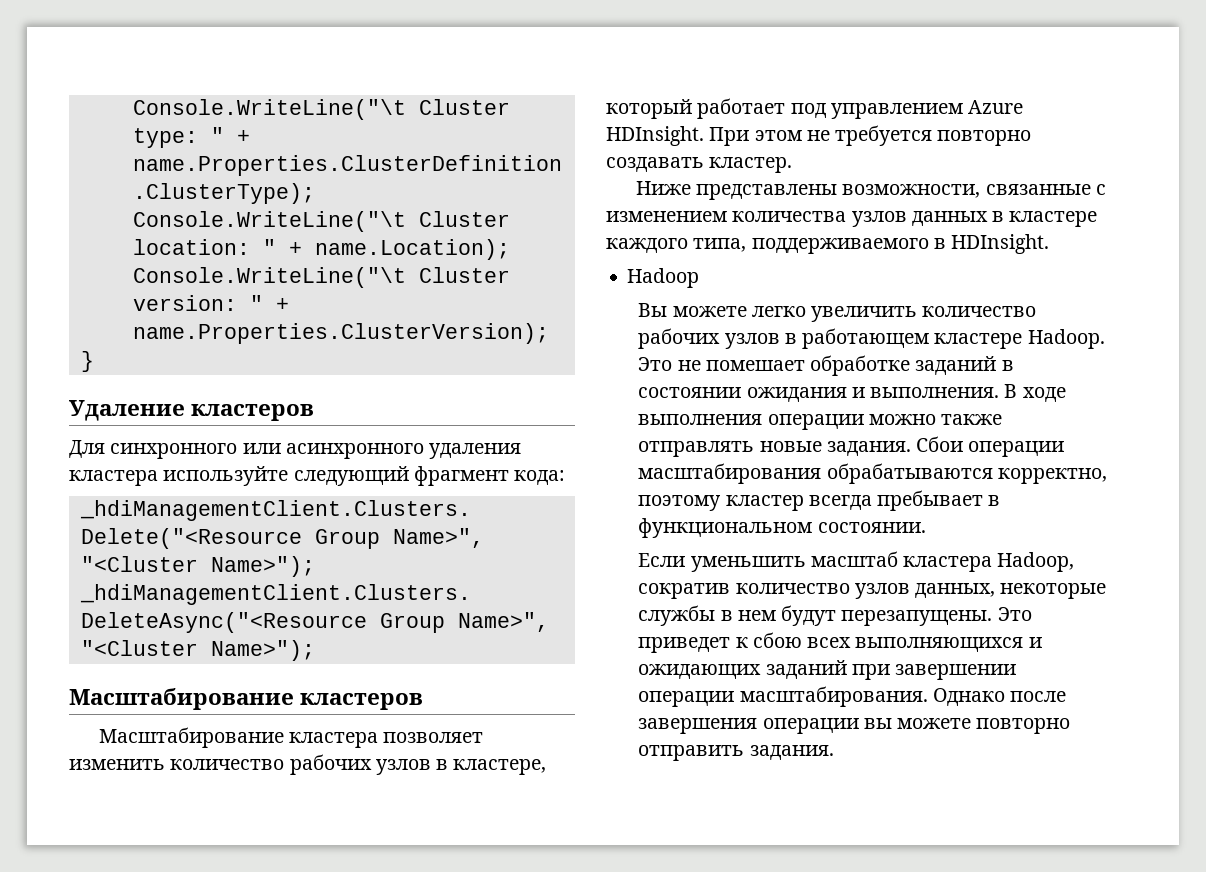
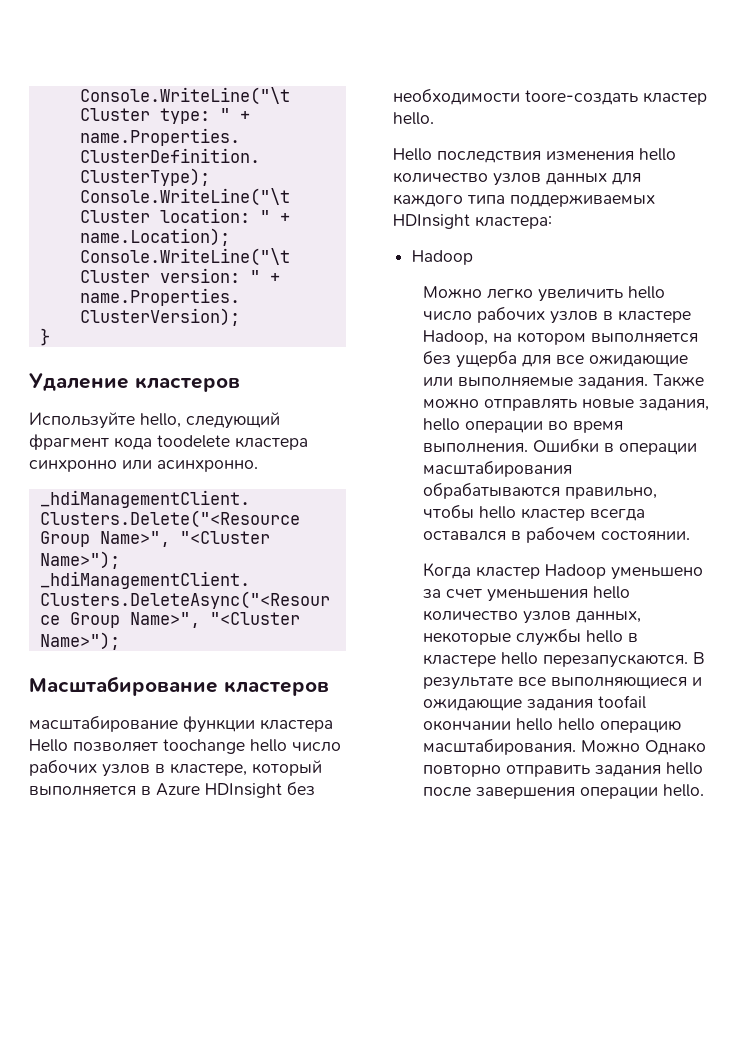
[69,440,522,459] [69,466,566,486] Для синхронного или асинхронного удаления кластера используйте следующий фрагмент кода: -> [29,412,280,429] [29,434,308,450] [29,460,258,472] Используйте hello, следующий фрагмент кода toodelete кластера синхронно или асинхронно.
[98,727,484,748] [69,759,285,770] Масштабирование кластера позволяет изменить количество -> [29,715,333,733] [29,739,341,754] масштабирование функции кластера Hello позволяет toochange hello число
[697,98,1024,119] [606,125,1032,146] [606,157,793,173] [635,181,1106,200] [606,211,1098,227] [606,234,1050,254] [627,268,700,288] [638,303,1037,322] [638,328,1105,349] [638,355,1014,376] [638,384,1066,402] [638,414,1003,430] [638,436,1065,457] [638,463,1107,484] [638,490,1001,511] [638,518,926,538] [638,551,1075,572] [638,583,731,599] работает под управлением Azure HDInsight. При этом не требуется повторно создавать кластер. // Ниже представлены возможности, связанные с изменением количества узлов данных в кластере каждого типа, поддерживаемого в HDInsight. // Hadoop // Вы можете легко увеличить количество рабочих узлов в работающем кластере Hadoop. Это не помешает обработке заданий в состоянии ожидания и выполнения. В ходе выполнения операции можно также отправлять новые задания. Сбои операции масштабирования обрабатываются корректно, поэтому кластер всегда пребывает в функциональном состоянии. // Если уменьшить масштаб кластера Hadoop, сократив -> [29,781,315,798] [393,88,707,105] [393,112,434,125] [393,148,676,163] [393,172,641,186] [393,194,655,207] [393,214,552,229] [412,250,474,265] [422,286,665,302] [422,306,691,324] [422,330,698,345] [422,350,688,368] [422,374,704,389] [422,398,709,411] [422,418,623,433] [422,438,697,455] [422,460,572,477] [422,482,657,499] [422,504,645,521] [422,526,690,543] [422,562,703,580] [422,586,630,602] выполняется в Azure HDInsight без необходимости toore-создать кластер hello. // Hello последствия изменения hello количество узлов данных для каждого типа поддерживаемых HDInsight кластера: // Hadoop // Можно легко увеличить hello число рабочих узлов в кластере Hadoop, на котором выполняется без ущерба для все ожидающие или выполняемые задания. Также можно отправлять новые задания, hello операции во время выполнения. Ошибки в операции масштабирования обрабатываются правильно, чтобы hello кластер всегда оставался в рабочем состоянии. // Когда кластер Hadoop уменьшено за счет уменьшения hello
[720,605,1032,626] [638,632,1042,653] [638,660,1017,680] [638,686,1067,707] [638,718,1071,734] [638,745,834,761] в нем будут перезапущены. Это приведет к сбою всех выполняющихся и ожидающих заданий при завершении операции масштабирования. Однако после завершения операции вы можете повторно отправить задания. -> [585,630,638,643] [422,652,705,668] [422,677,702,690] [422,695,646,711] [422,718,681,733] [422,738,706,755] [422,762,703,777] [422,784,704,799] hello в кластере hello перезапускаются. В результате все выполняющиеся и ожидающие задания toofail окончании hello hello операцию масштабирования. Можно Однако повторно отправить задания hello после завершения операции hello.

